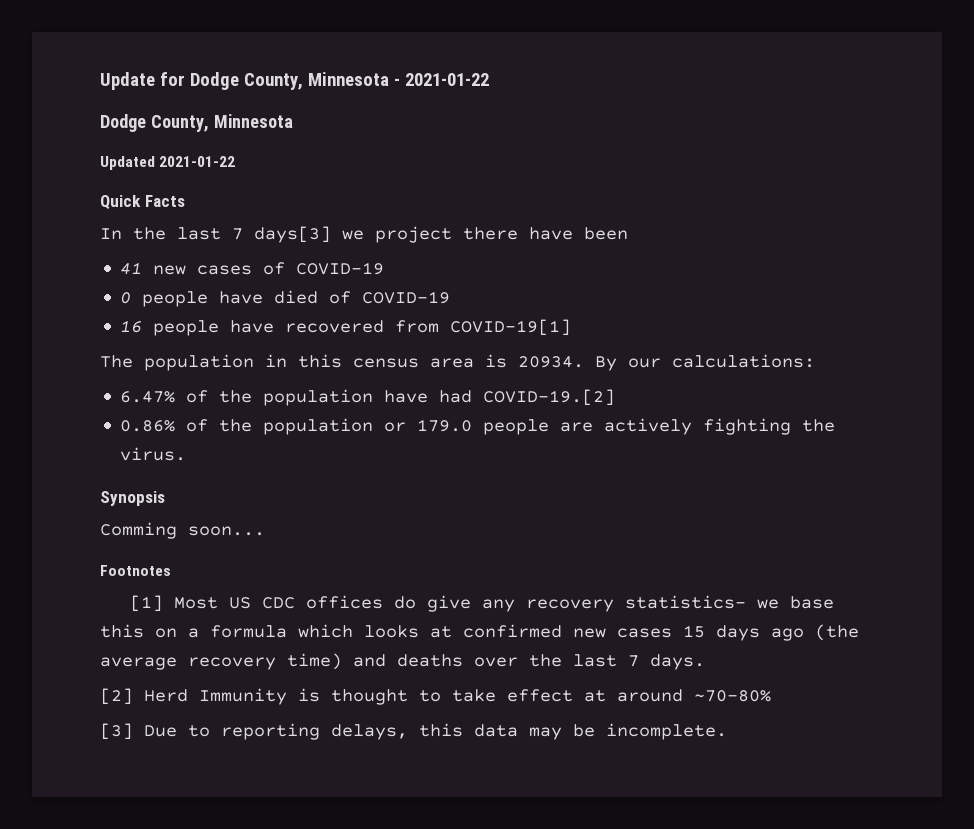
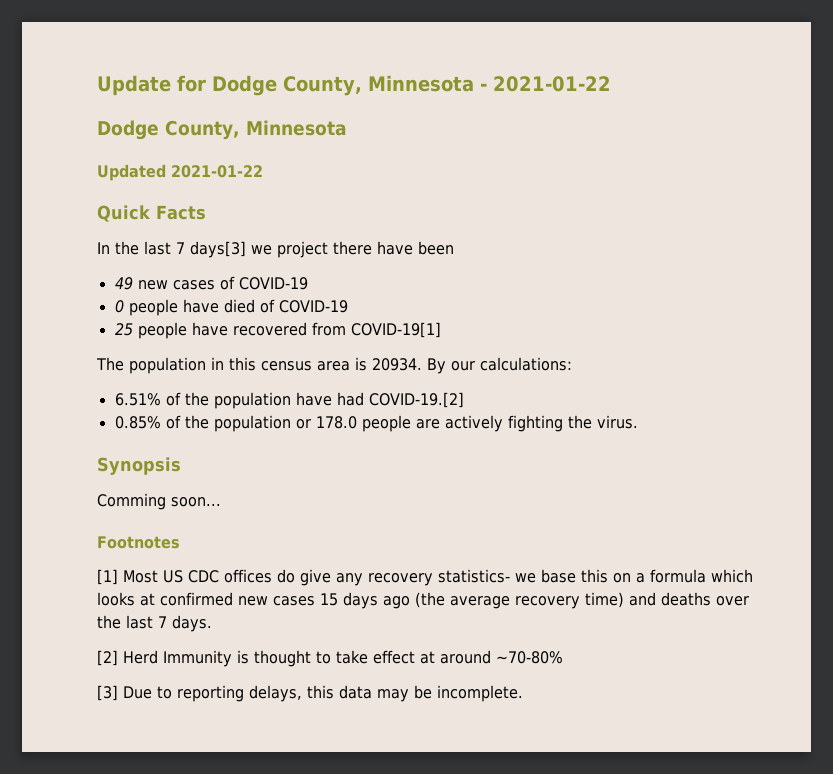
[120,262,143,275] 41 -> [114,277,133,290] 49
[120,320,143,333] 16 -> [114,323,133,336] 25
[120,391,176,403] 6.47% -> [114,393,161,406] 6.51%
[120,420,176,432] 0.86% -> [114,416,161,429] 0.85%
[417,419,473,432] 179.0 -> [315,416,357,429] 178.0

